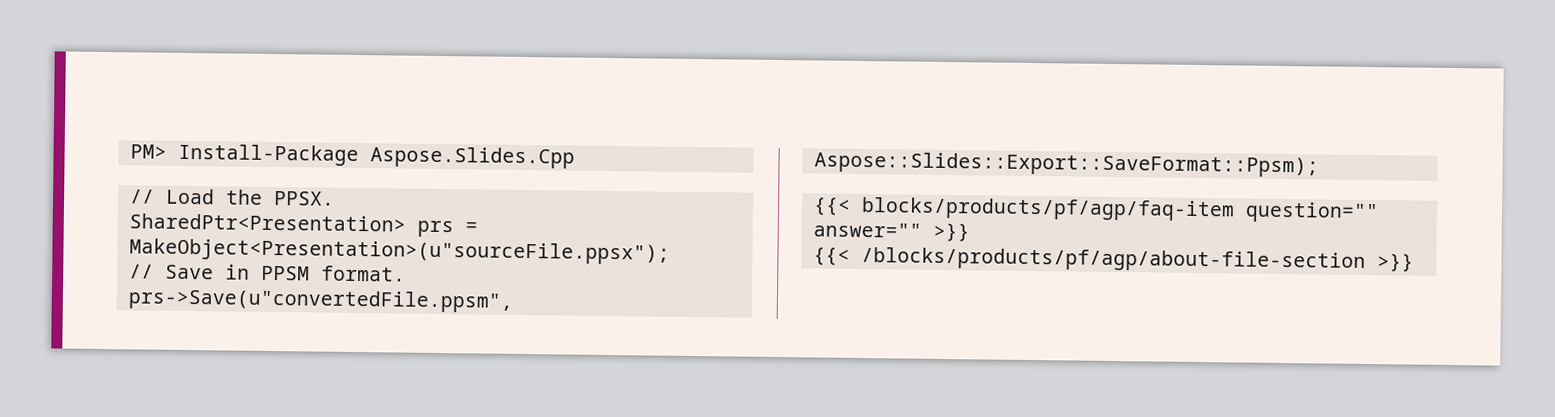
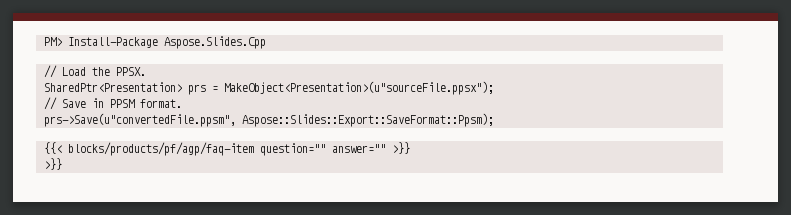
[813,247,1367,273] {{< /blocks/products/pf/agp/about-file-section -> (410, 148) none

